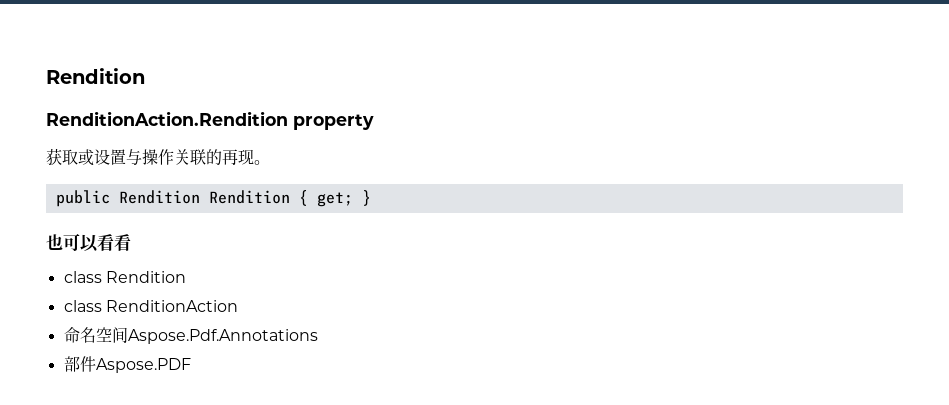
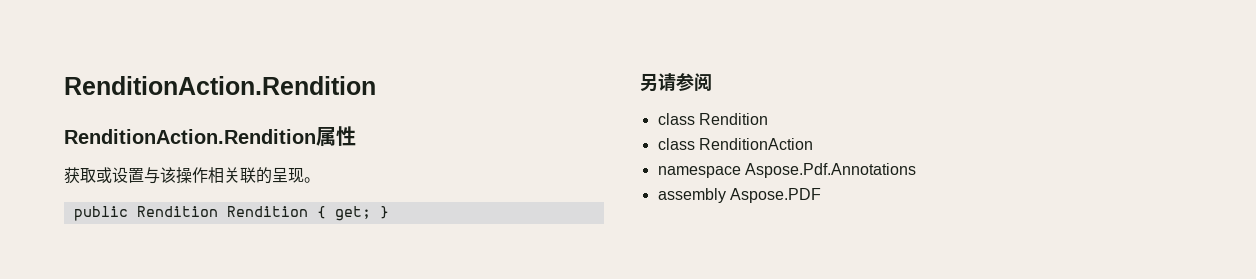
[46,68,145,84] [46,111,374,130] Rendition // RenditionAction.Rendition property -> [64,76,376,95] [64,126,356,146] RenditionAction.Rendition // RenditionAction.Rendition属性
[142,149,238,165] 操作关联的再 -> [160,167,288,184] 该操作相关联的呈
[46,233,131,252] 也可以看看 -> [640,73,712,92] 另请参阅
[63,327,128,343] 命名空间 -> [657,166,741,178] namespace
[63,356,96,372] 部件 -> [657,188,726,203] assembly

